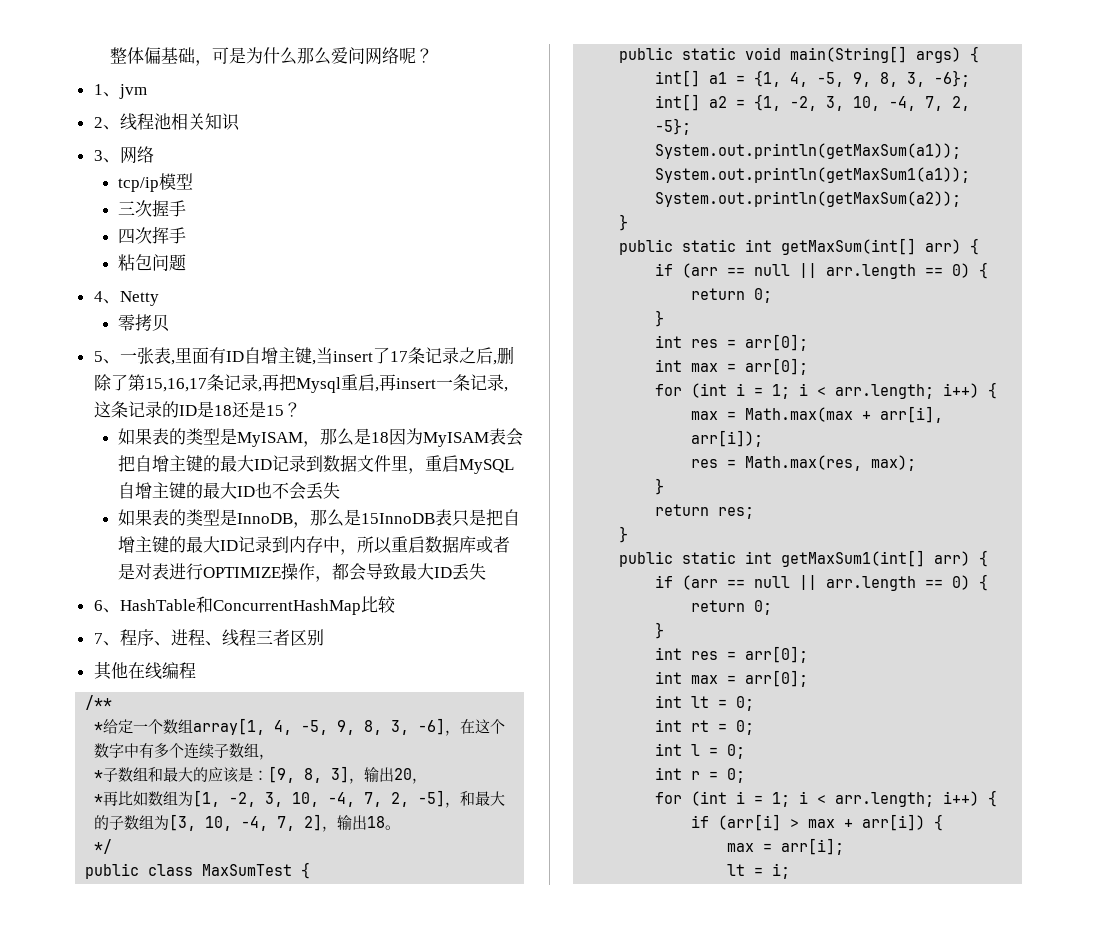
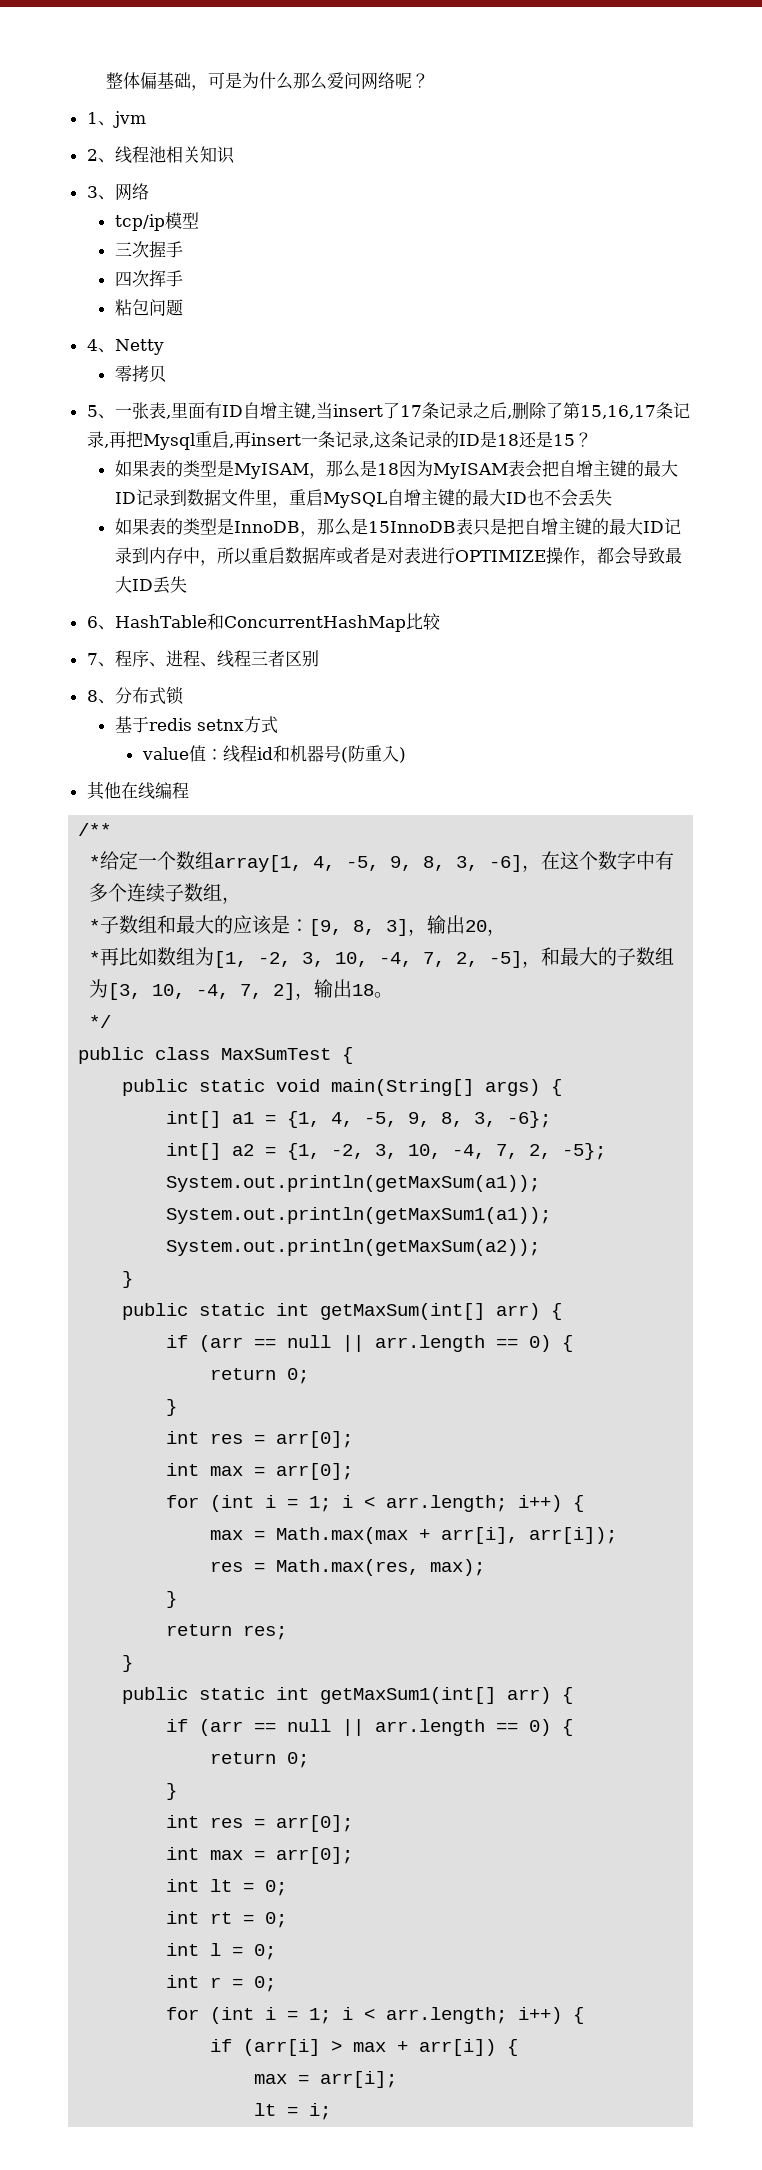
(324, 637) none -> [86,686,184,705] [114,716,278,734] [141,745,406,763] // 8、分布式锁 // 基于redis setnx方式 // value值：线程id和机器号(防重入)

